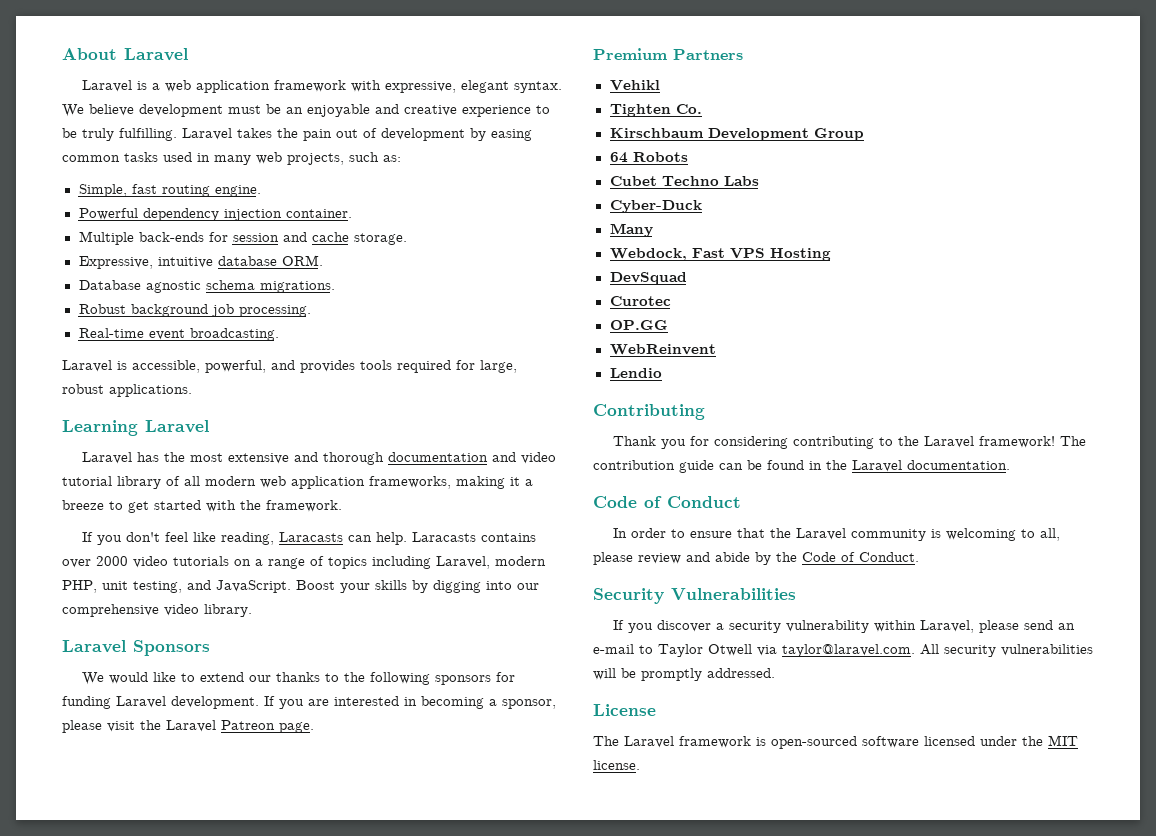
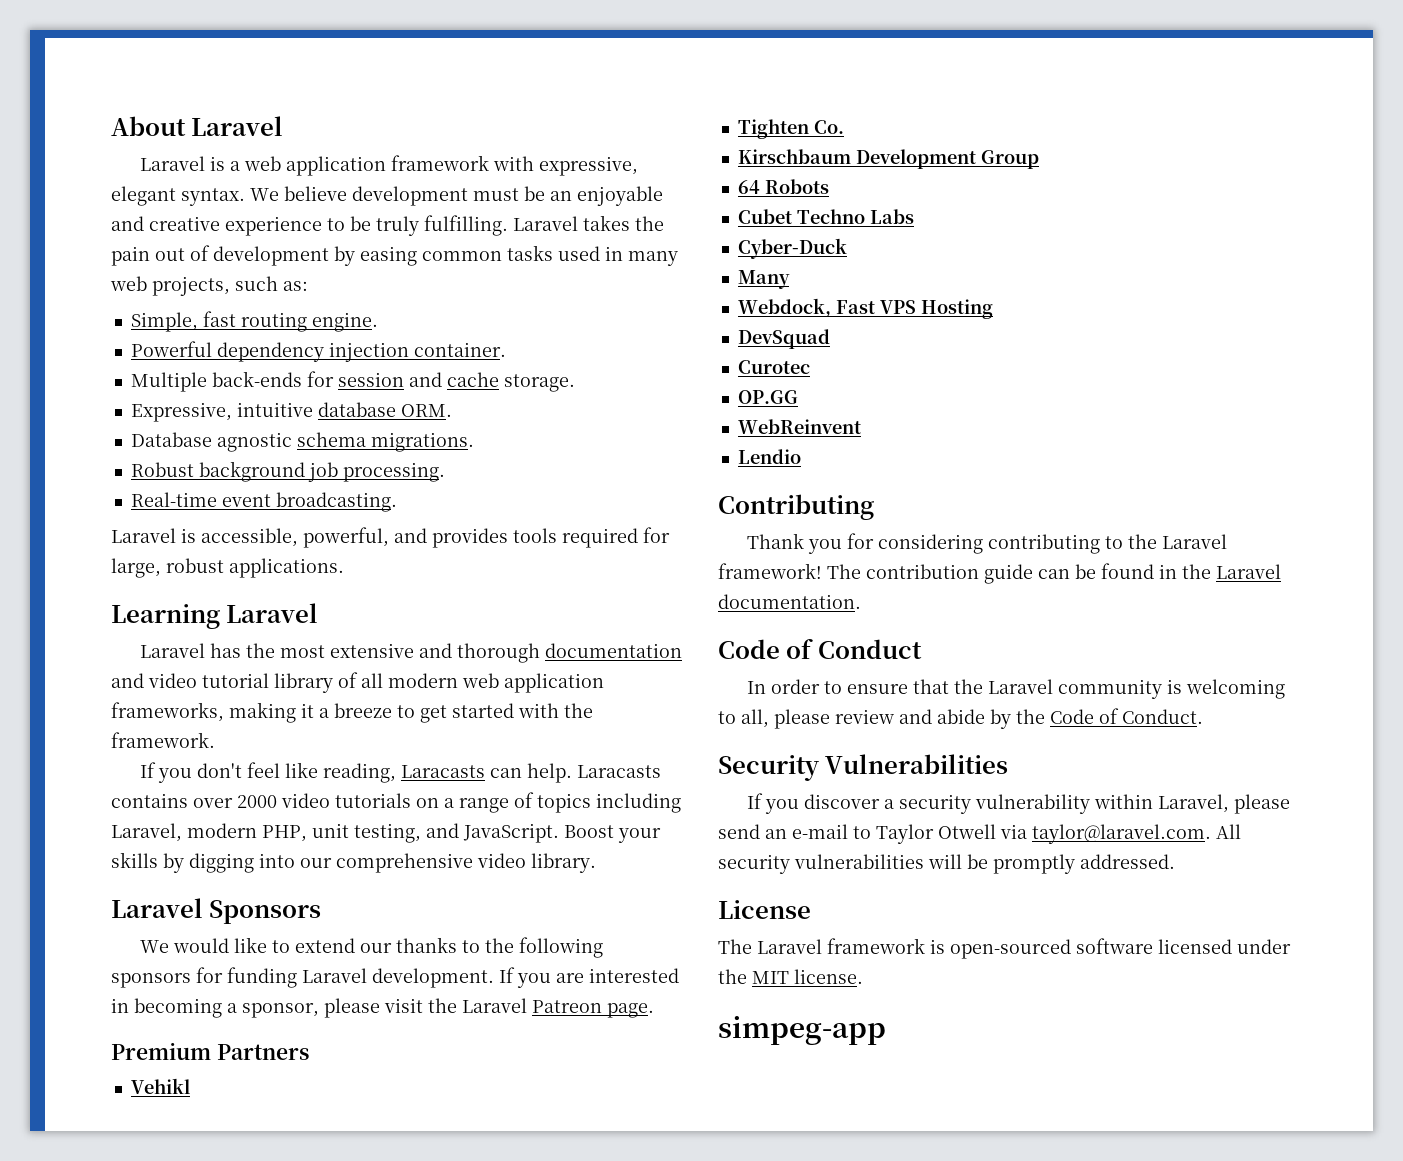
(640, 765) none -> [718,1016,886,1045] // simpeg-app

